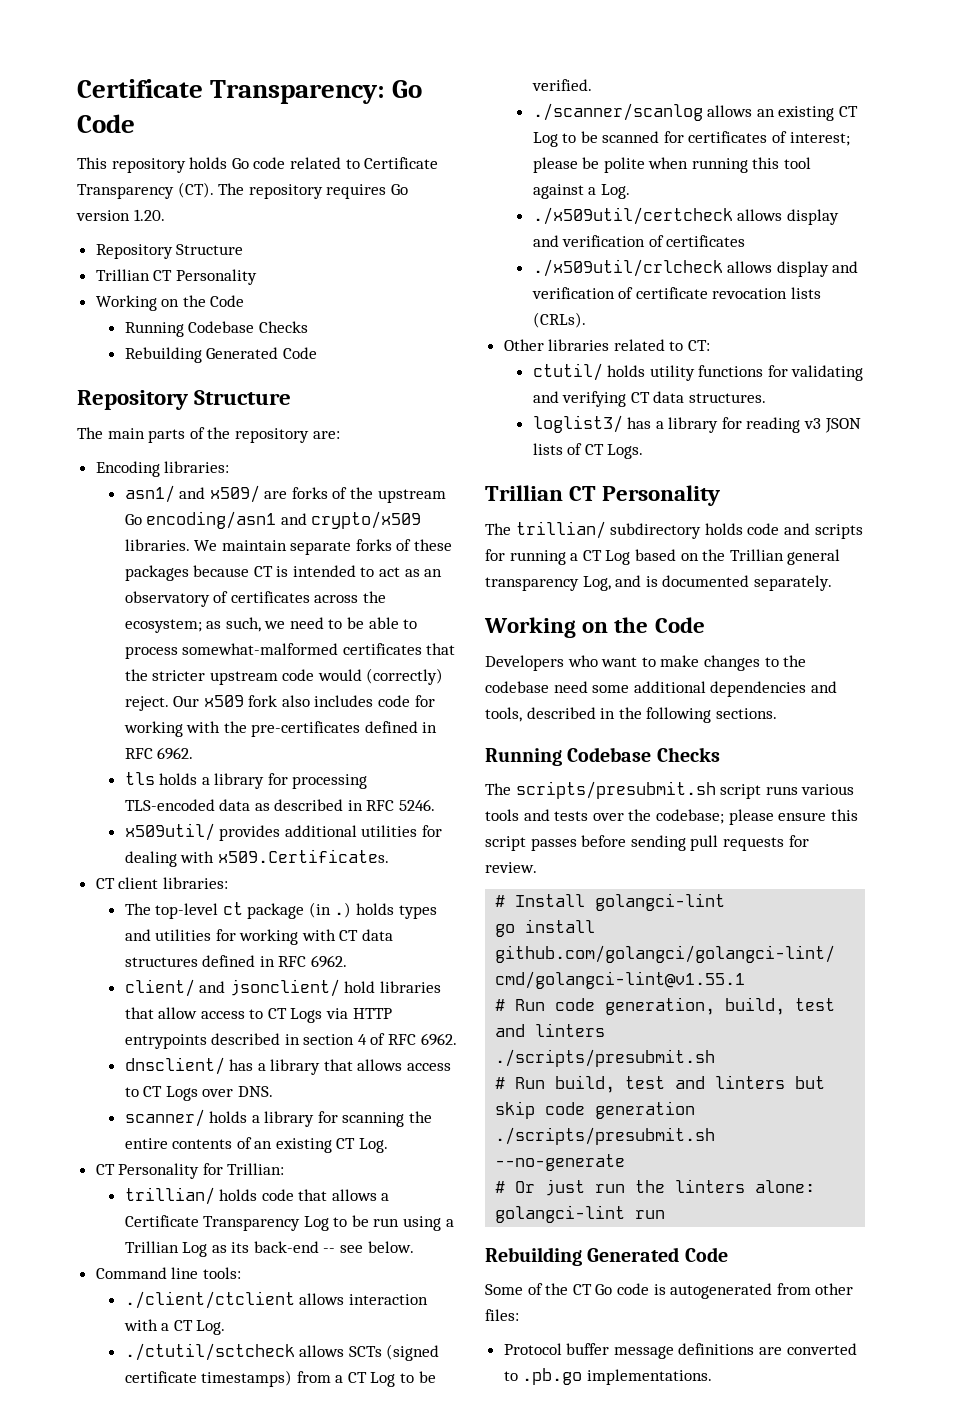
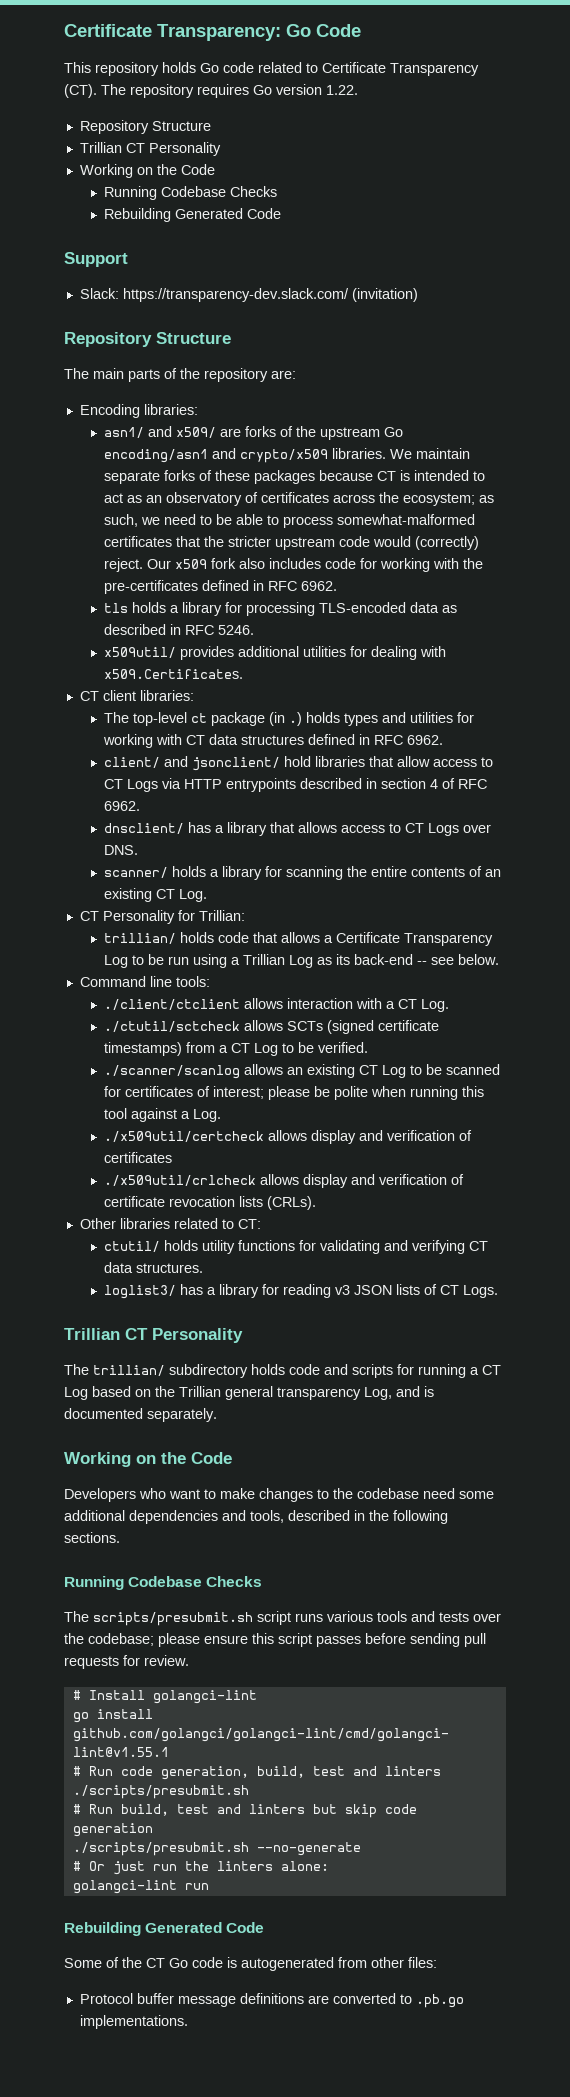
[133,209,165,221] 1.20. -> [326,85,358,95] 1.22.
(317, 353) none -> [64,252,128,267] [79,288,418,302] // Support // Slack: https://transparency-dev.slack.com/ (invitation)

